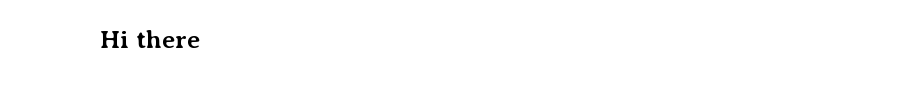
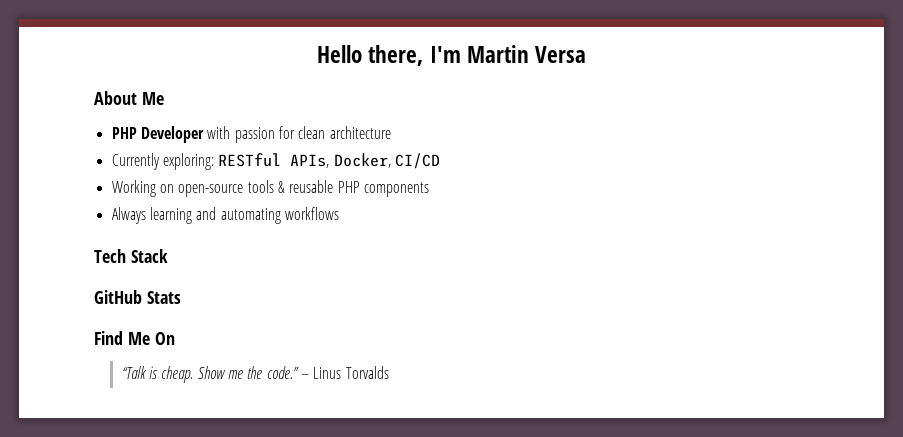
[100,30,200,48] Hi there -> [317,45,586,66] [94,91,164,105] [111,126,391,143] [111,153,440,170] [111,180,429,197] [111,207,339,224] [94,249,168,263] [94,290,181,304] [94,331,175,345] [121,366,389,383] Hello there, I'm Martin Versa // About Me // PHP Developer with passion for clean architecture // Currently exploring: RESTful APIs, Docker, CI/CD // Working on open-source tools & reusable PHP components // Always learning and automating workflows // Tech Stack // GitHub Stats // Find Me On // “Talk is cheap. Show me the code.” – Linus Torvalds

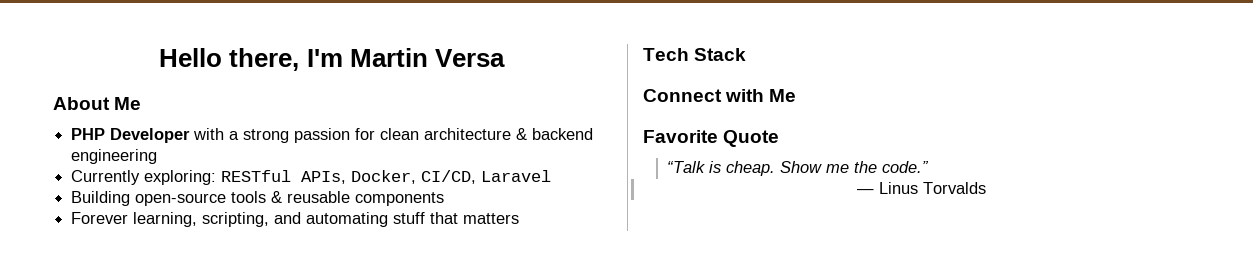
(231, 132) none -> [229,129,290,143] a strong
(391, 132) none -> [516,128,594,140] [71,149,158,164] & backend engineering
[394,153,440,169] [111,180,174,197] CI/CD // Working on -> [421,170,552,184] [71,191,131,206] CI/CD, Laravel // Building
[337,181,360,193] PHP -> (351, 197) none
[111,207,339,224] [94,249,168,263] [94,290,181,304] [94,331,175,345] Always learning and automating workflows // Tech Stack // GitHub Stats // Find Me On -> [71,212,520,227] [643,48,747,61] [643,89,797,102] [643,130,780,147] Forever learning, scripting, and automating stuff that matters // Tech Stack // Connect with Me // Favorite Quote
[300,374,309,379] – -> [857,189,874,194] // —

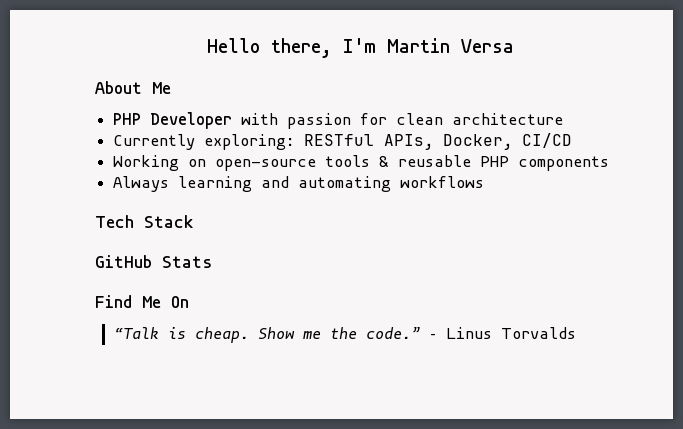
[229,129,290,143] a strong -> (279, 119) none
[516,128,594,140] [71,149,158,164] & backend engineering -> (564, 119) none
[421,170,552,184] [71,191,131,206] CI/CD, Laravel // Building -> [522,133,573,148] [113,155,207,171] CI/CD // Working on
(351, 197) none -> [480,156,510,167] PHP
[71,212,520,227] Forever learning, scripting, and automating stuff that matters -> [113,176,485,192] Always learning and automating workflows
[643,89,797,102] [643,130,780,147] Connect with Me // Favorite Quote -> [95,255,212,268] [95,295,189,308] GitHub Stats // Find Me On
[857,189,874,194] // — -> [428,333,437,339] –

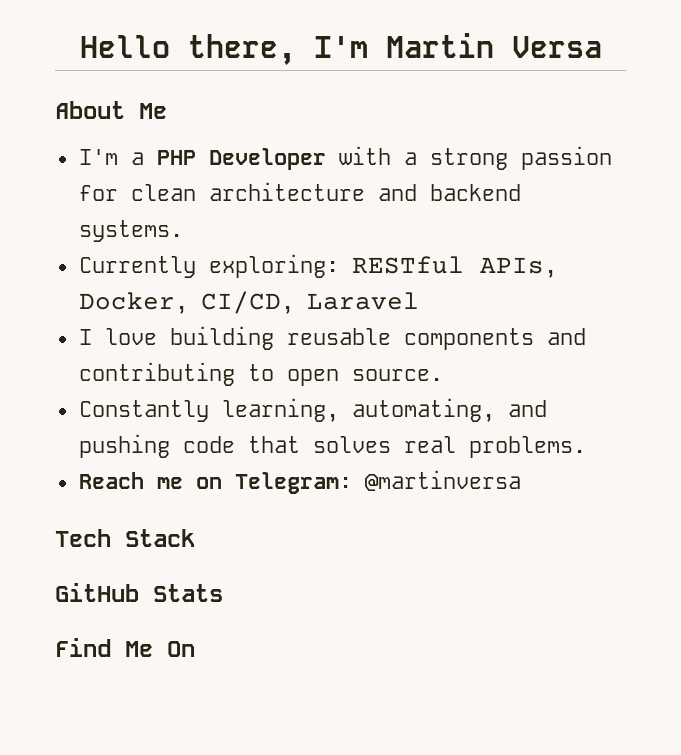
(171, 88) none -> [78,149,144,165] I'm a
(279, 119) none -> [403,148,508,170] a strong
(564, 119) none -> [377,184,521,201] [78,220,183,242] and backend systems.
[522,133,573,148] [113,155,610,171] [113,176,485,192] CI/CD // Working on open-source tools & reusable PHP components // Always learning and automating workflows -> [200,291,419,314] [78,326,586,350] [78,362,443,386] [78,398,547,422] [78,434,586,458] [78,470,521,494] CI/CD, Laravel // I love building reusable components and contributing to open source. // Constantly learning, automating, and pushing code that solves real problems. // Reach me on Telegram: @martinversa
[113,327,576,343] // “Talk is cheap. Show me the code.” – Linus Torvalds -> (195, 649) none

